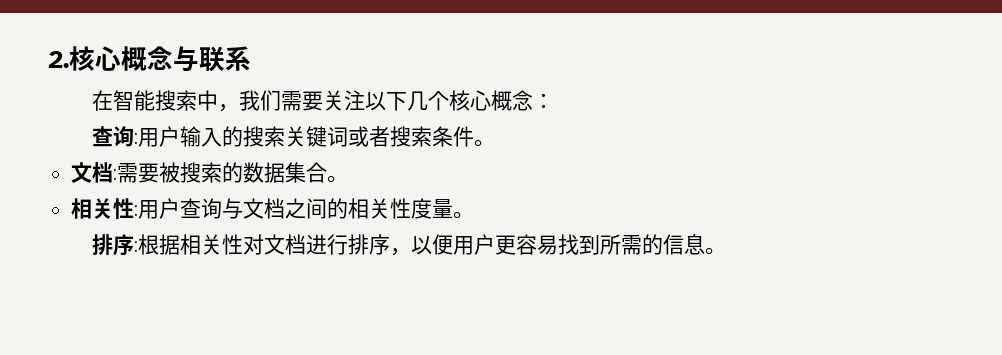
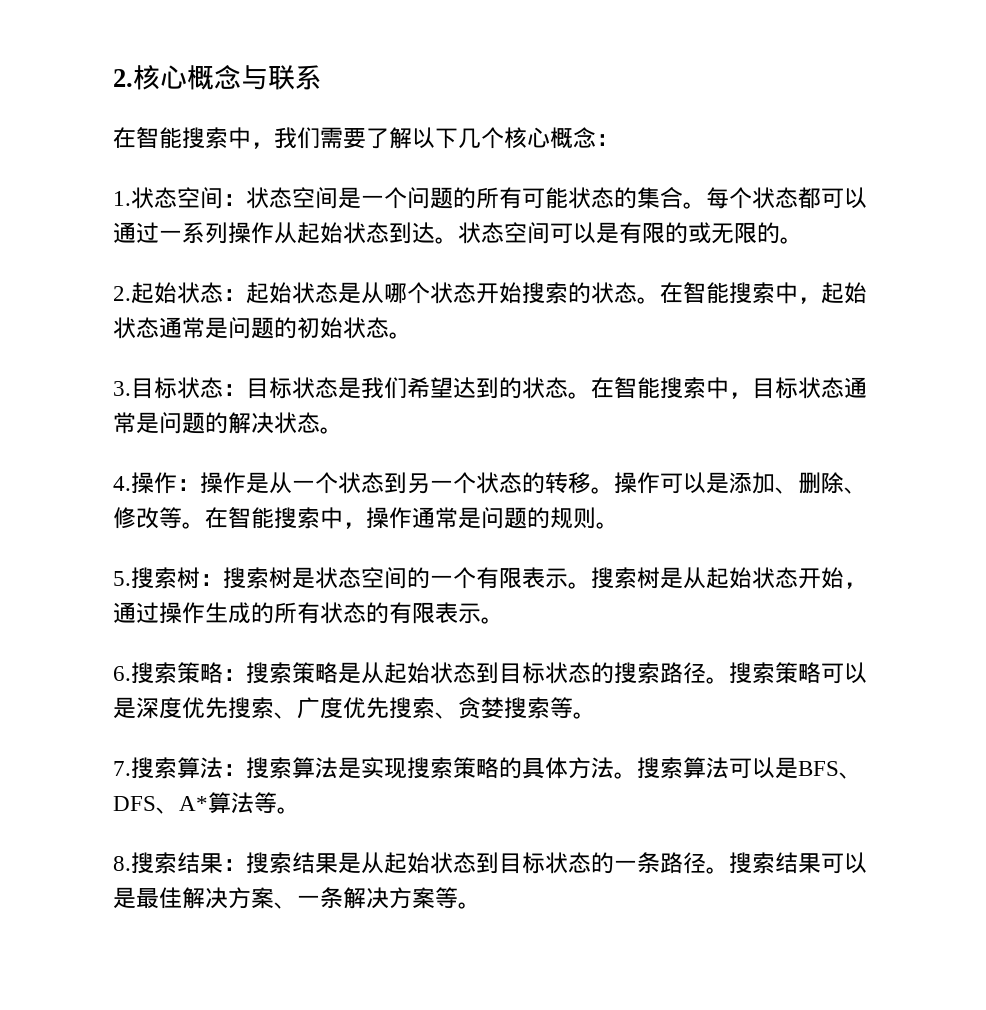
[322,90,365,111] 关注 -> [366,127,412,149] 了解
[91,126,495,147] [71,162,349,183] [71,198,475,219] [91,234,705,256] 查询:用户输入的搜索关键词或者搜索条件。 // 文档:需要被搜索的数据集合。 // 相关性:用户查询与文档之间的相关性度量。 // 排序:根据相关性对文档进行排序，以便用户更容易找到所需的信息 -> [113,187,867,209] [113,222,803,244] [113,282,867,304] [113,317,412,339] [113,377,867,399] [113,412,343,434] [113,472,867,494] [113,507,619,529] [113,567,867,589] [113,602,504,624] [113,662,867,684] [113,697,596,719] [113,757,862,779] [113,792,300,814] [113,852,867,874] [113,887,458,909] 1.状态空间：状态空间是一个问题的所有可能状态的集合。每个状态都可以通过一系列操作从起始状态到达。状态空间可以是有限的或无限的。 // 2.起始状态：起始状态是从哪个状态开始搜索的状态。在智能搜索中，起始状态通常是问题的初始状态。 // 3.目标状态：目标状态是我们希望达到的状态。在智能搜索中，目标状态通常是问题的解决状态。 // 4.操作：操作是从一个状态到另一个状态的转移。操作可以是添加、删除、修改等。在智能搜索中，操作通常是问题的规则。 // 5.搜索树：搜索树是状态空间的一个有限表示。搜索树是从起始状态开始，通过操作生成的所有状态的有限表示。 // 6.搜索策略：搜索策略是从起始状态到目标状态的搜索路径。搜索策略可以是深度优先搜索、广度优先搜索、贪婪搜索等。 // 7.搜索算法：搜索算法是实现搜索策略的具体方法。搜索算法可以是BFS、DFS、A*算法等。 // 8.搜索结果：搜索结果是从起始状态到目标状态的一条路径。搜索结果可以是最佳解决方案、一条解决方案等

